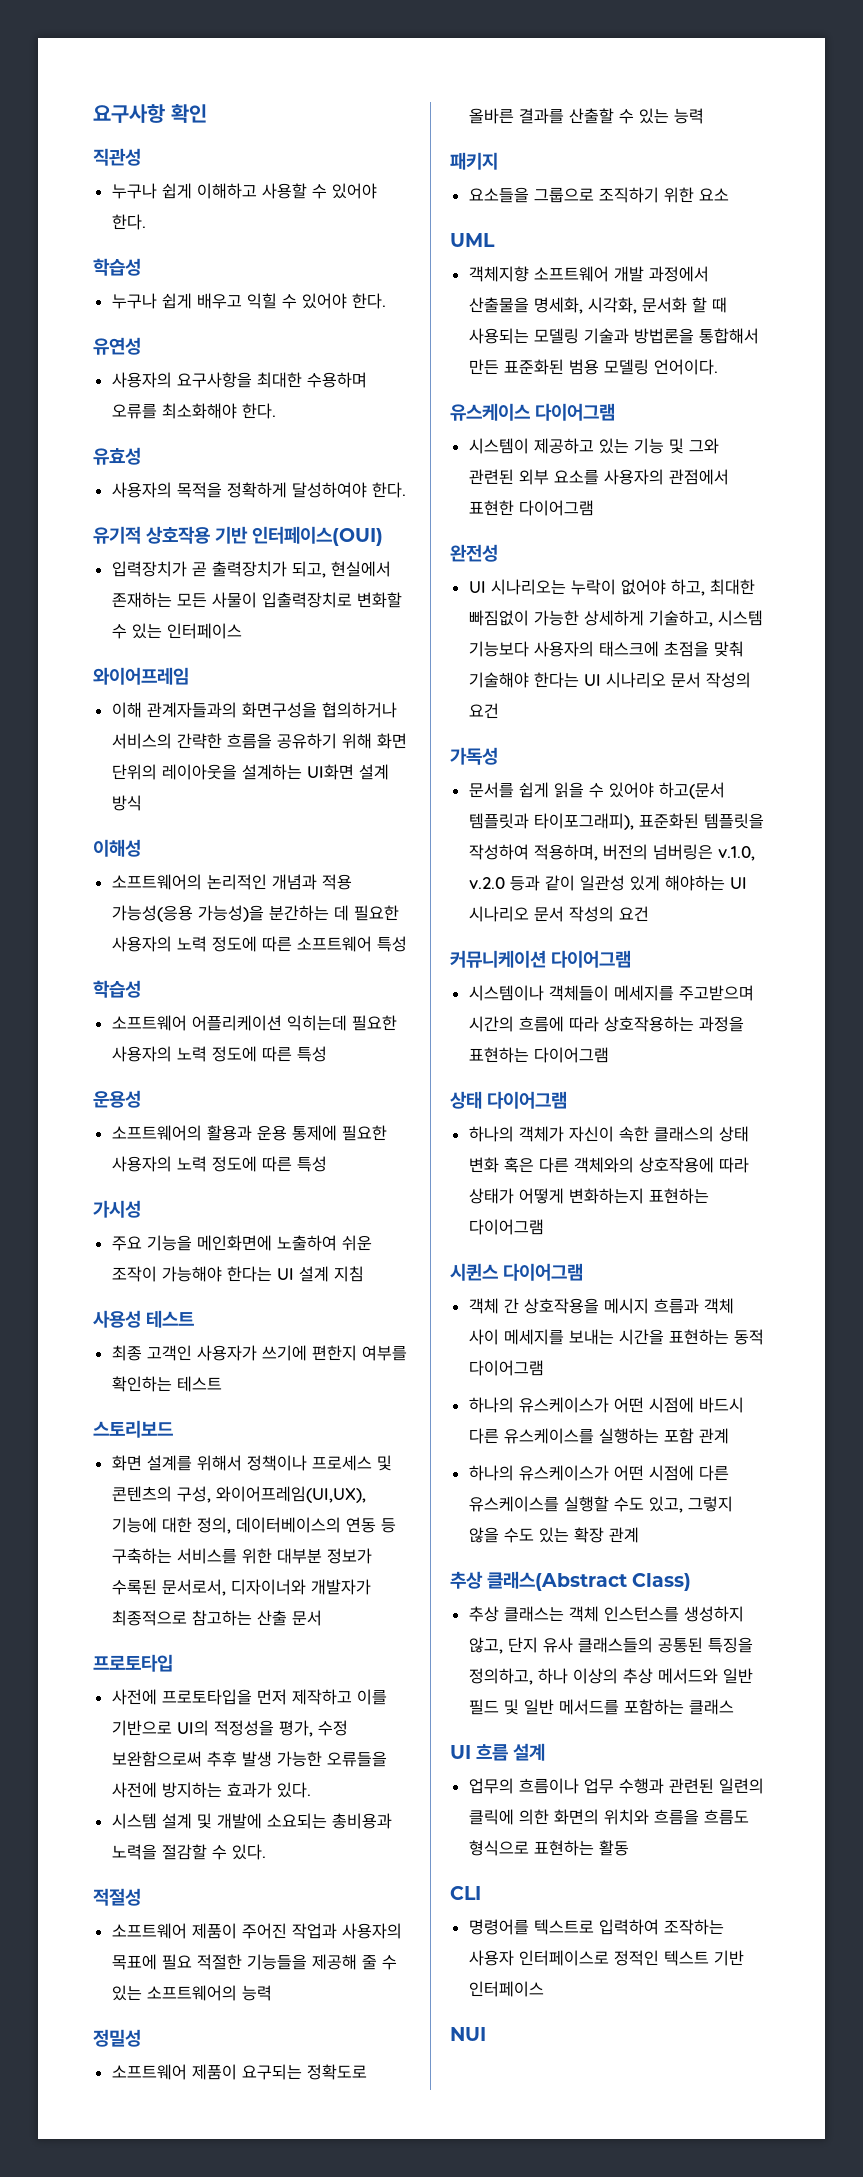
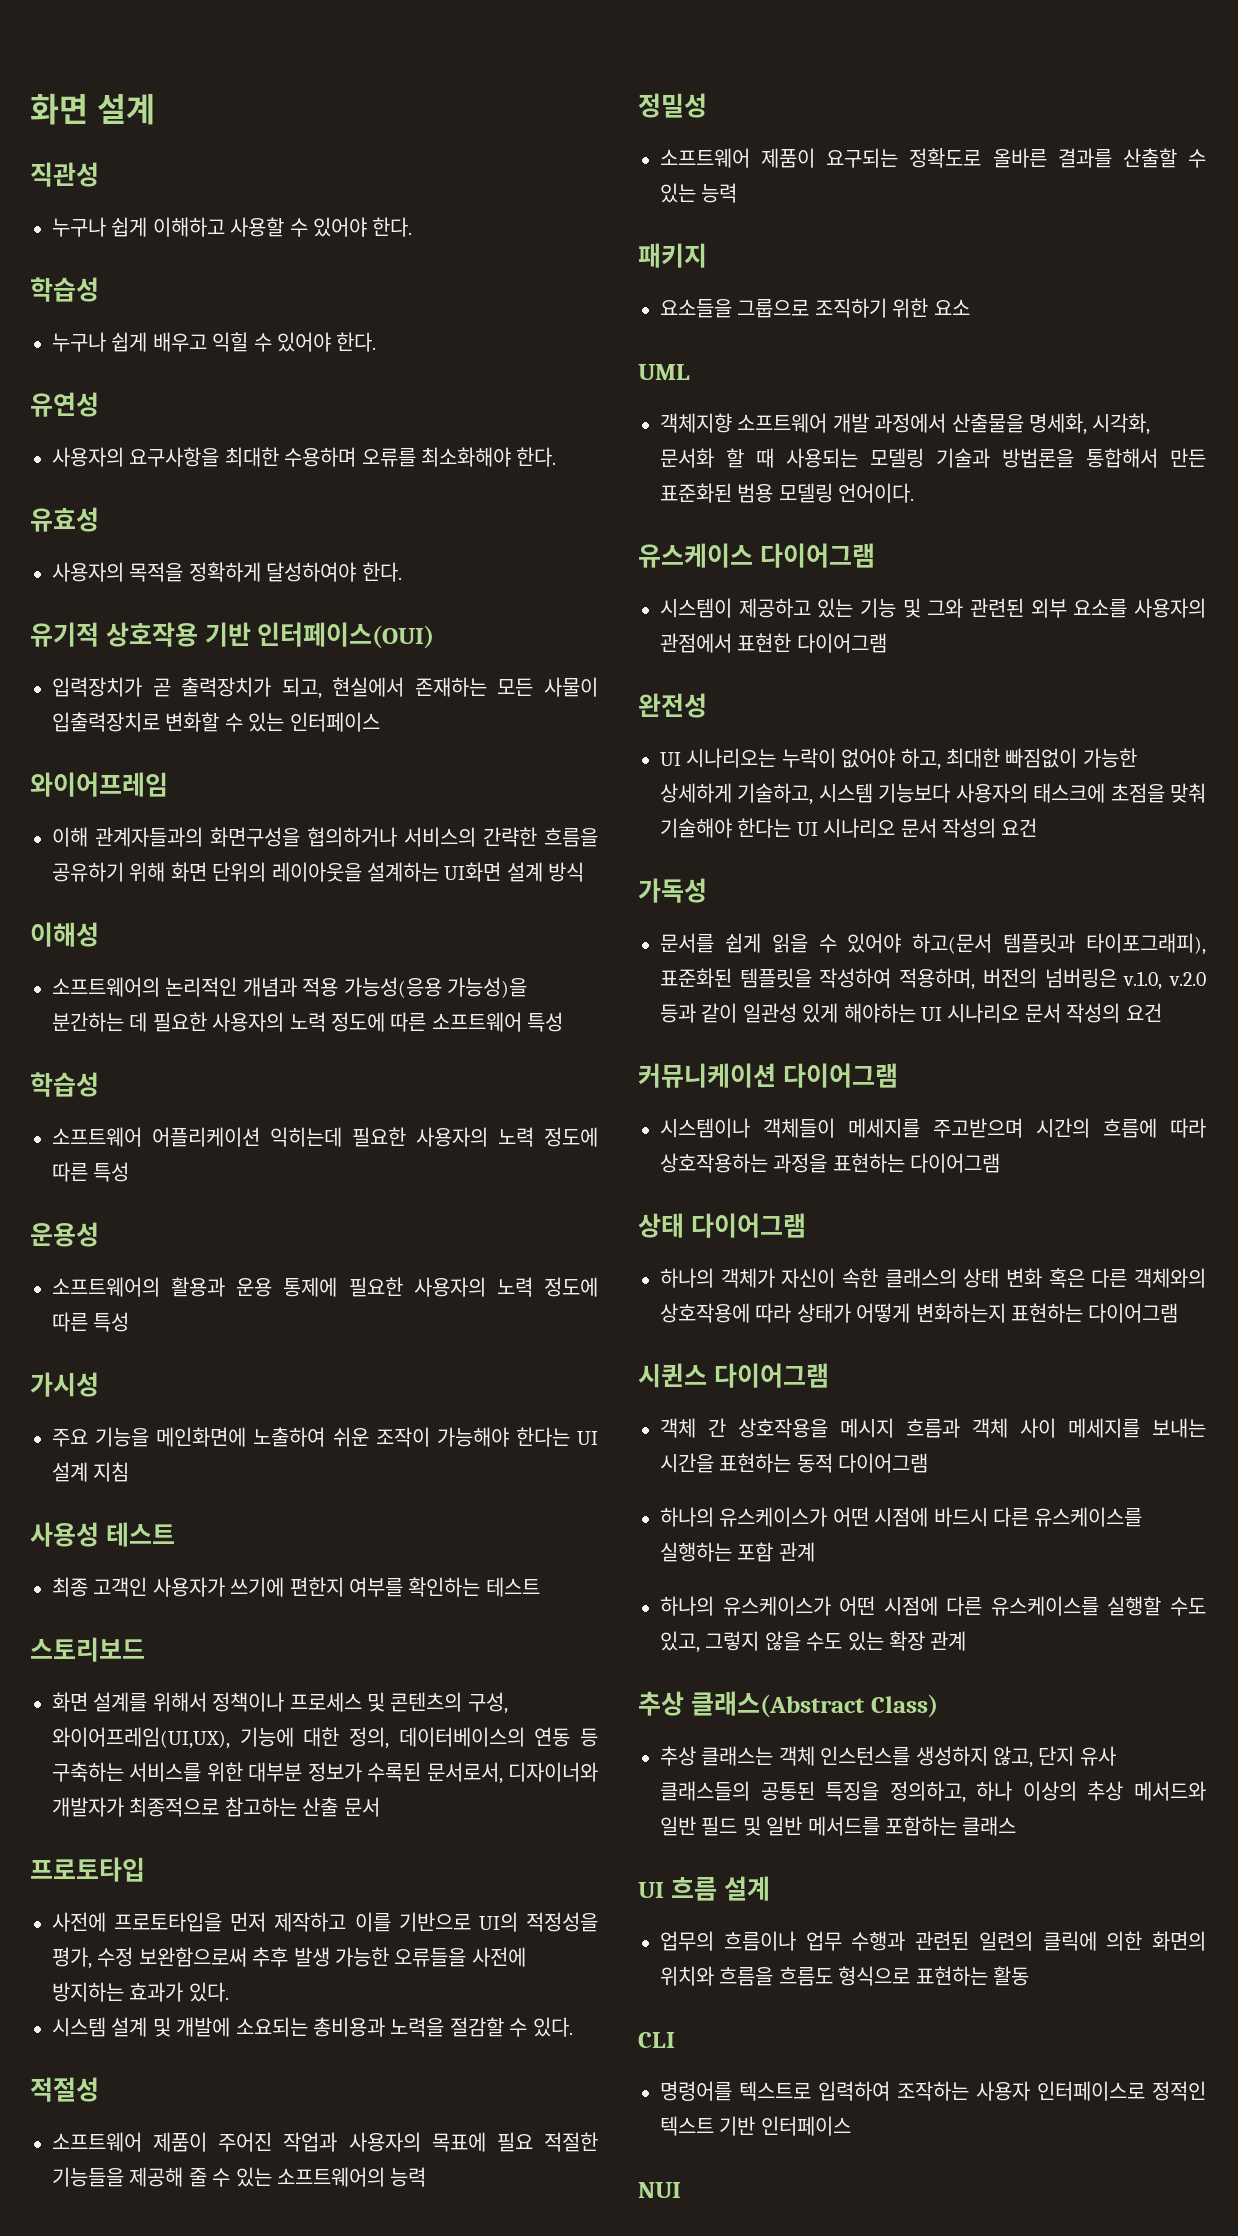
[93,104,207,123] 요구사항 확인 -> [30,93,155,125] 화면 설계

